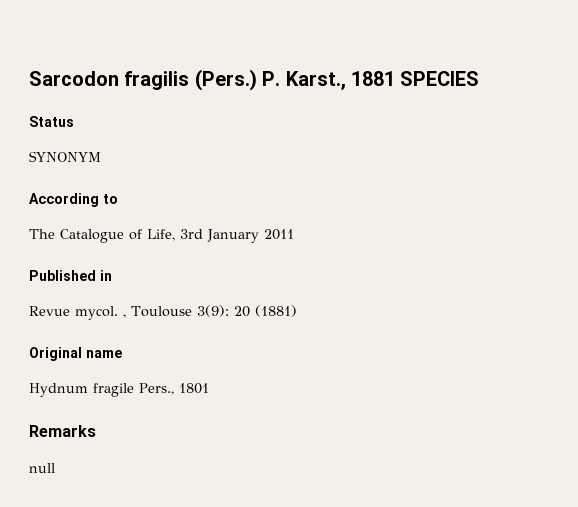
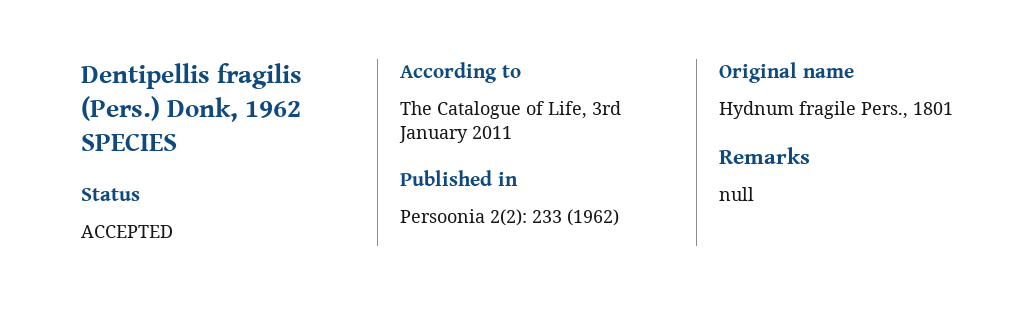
[29,71,119,86] Sarcodon -> [81,63,210,89] Dentipellis
[262,71,395,90] P. Karst., 1881 -> [167,97,302,122] Donk, 1962
[29,151,101,162] SYNONYM -> [81,225,173,238] ACCEPTED
[29,305,297,320] Revue mycol. , Toulouse 3(9): 20 (1881) -> [400,209,619,226] Persoonia 2(2): 233 (1962)

